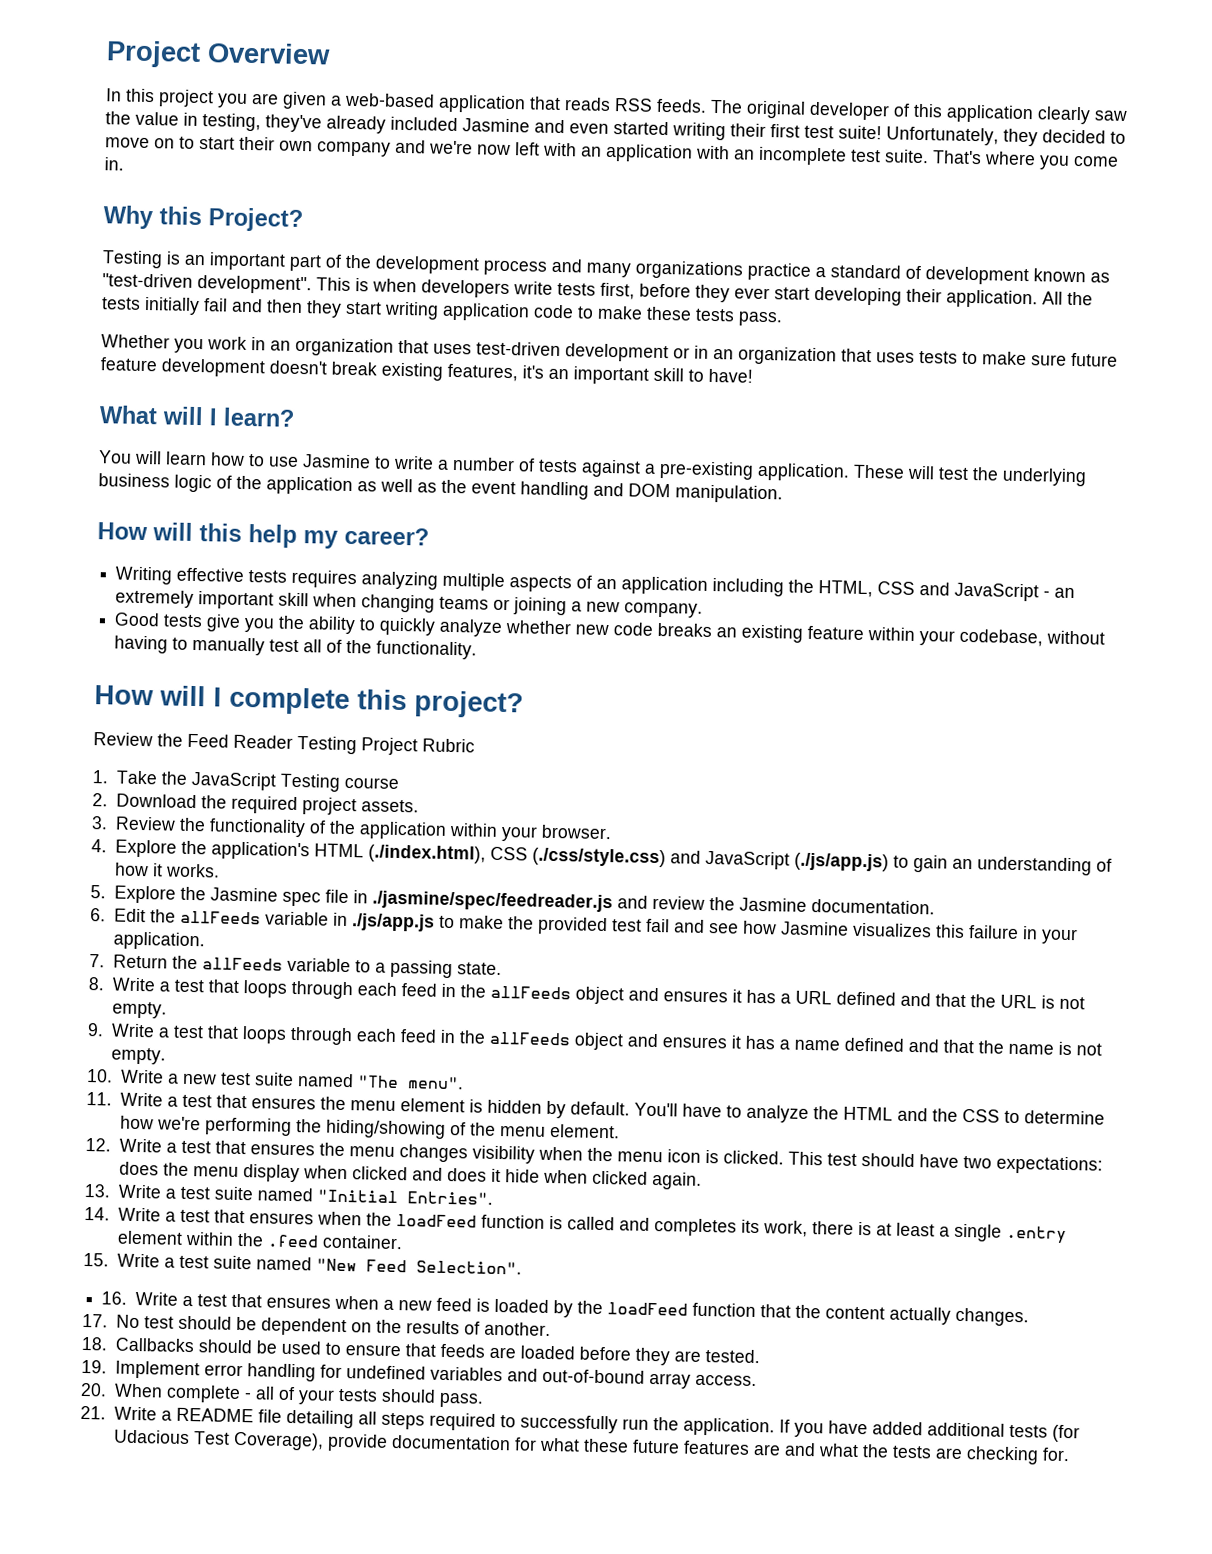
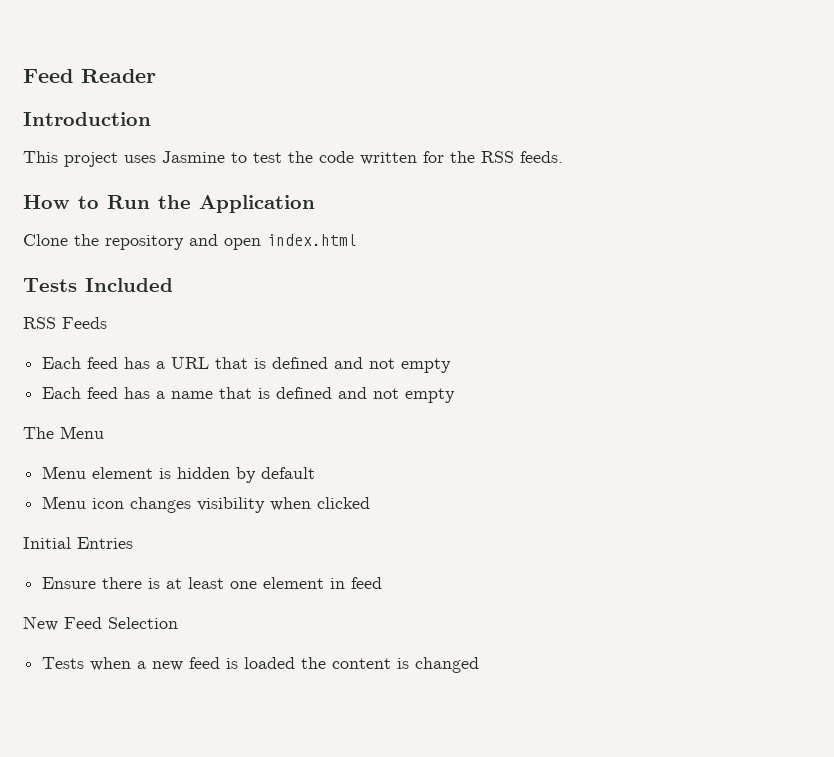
[106,40,331,68] [105,88,1128,125] [105,111,1126,147] [105,136,1119,170] [104,157,124,171] [103,205,303,233] [102,250,1110,286] [102,273,1093,309] [101,296,783,327] [101,334,1118,367] [100,357,753,385] [99,405,295,427] [98,450,1087,487] [98,473,783,504] [97,522,429,549] [115,566,1076,602] [115,589,704,618] [114,612,1106,647] [114,635,478,660] [94,685,524,719] [93,732,475,756] [92,770,399,792] [92,793,419,816] [91,816,612,842] [91,839,1112,876] [113,862,220,878] [90,885,935,915] [90,908,1078,945] [112,931,205,951] [89,954,502,979] [88,977,1085,1010] [111,1001,167,1019] [87,1023,1102,1056] [110,1047,166,1065] [86,1069,464,1090] [86,1092,1105,1125] [119,1115,620,1139] [85,1137,1103,1175] [118,1161,702,1190] [84,1183,493,1205] [84,1206,1067,1244] [116,1230,403,1250] [83,1252,522,1275] [101,1291,331,1309] Project Overview // In this project you are given a web-based application that reads RSS feeds. The original developer of this application clearly saw the value in testing, they've already included Jasmine and even started writing their first test suite! Unfortunately, they decided to move on to start their own company and we're now left with an application with an incomplete test suite. That's where you come in. // Why this Project? // Testing is an important part of the development process and many organizations practice a standard of development known as "test-driven development". This is when developers write tests first, before they ever start developing their application. All the tests initially fail and then they start writing application code to make these tests pass. // Whether you work in an organization that uses test-driven development or in an organization that uses tests to make sure future feature development doesn't break existing features, it's an important skill to have! // What will I learn? // You will learn how to use Jasmine to write a number of tests against a pre-existing application. These will test the underlying business logic of the application as well as the event handling and DOM manipulation. // How will this help my career? // Writing effective tests requires analyzing multiple aspects of an application including the HTML, CSS and JavaScript - an extremely important skill when changing teams or joining a new company. // Good tests give you the ability to quickly analyze whether new code breaks an existing feature within your codebase, without having to manually test all of the functionality. // How will I complete this project? // Review the Feed Reader Testing Project Rubric // 1. Take the JavaScript Testing course // 2. Download the required project assets. // 3. Review the functionality of the application within your browser. // 4. Explore the application's HTML (./index.html), CSS (./css/style.css) and JavaScript (./js/app.js) to gain an understanding of how it works. // 5. Explore the Jasmine spec file in ./jasmine/spec/feedreader.js and review the Jasmine documentation. // 6. Edit the allFeeds variable in ./js/app.js to make the provided test fail and see how Jasmine visualizes this failure in your application. // 7. Return the allFeeds variable to a passing state. // 8. Write a test that loops through each feed in the allFeeds object and ensures it has a URL defined and that the URL is not empty. // 9. Write a test that loops through each feed in the allFeeds object and ensures it has a name defined and that the name is not empty. // 10. Write a new test suite named "The menu". // 11. Write a test that ensures the menu element is hidden by default. You'll have to analyze the HTML and the CSS to determine how we're performing the hiding/showing of the menu element. // 12. Write a test that ensures the menu changes visibility when the menu icon is clicked. This test should have two expectations: does the menu display when clicked and does it hide when clicked again. // 13. Write a test suite named "Initial Entries". // 14. Write a test that ensures when the loadFeed function is called and completes its work, there is at least a single .entry element within the .feed container. // 15. Write a test suite named "New Feed Selection". // 16. Write a test that ensures -> [23,69,156,83] [23,112,151,126] [23,151,563,167] [23,195,315,213] [23,234,357,250] [23,278,173,292] [23,317,107,329] [42,357,452,373] [42,387,456,403] [23,426,104,439] [42,466,316,483] [42,496,371,513] [23,537,133,549] [42,577,383,589] [23,616,178,631] [42,657,85,669] Feed Reader // Introduction // This project uses Jasmine to test the code written for the RSS feeds. // How to Run the Application // Clone the repository and open index.html // Tests Included // RSS Feeds // Each feed has a URL that is defined and not empty // Each feed has a name that is defined and not empty // The Menu // Menu element is hidden by default // Menu icon changes visibility when clicked // Initial Entries // Ensure there is at least one element in feed // New Feed Selection // Tests
[553,1300,1029,1327] [82,1313,551,1337] [81,1336,760,1366] [81,1359,757,1389] [80,1382,484,1408] [80,1405,1080,1443] [113,1429,1070,1465] by the loadFeed function that the content actually changes. // 17. No test should be dependent on the results of another. // 18. Callbacks should be used to ensure that feeds are loaded before they are tested. // 19. Implement error handling for undefined variables and out-of-bound array access. // 20. When complete - all of your tests should pass. // 21. Write a README file detailing all steps required to successfully run the application. If you have added additional tests (for Udacious Test Coverage), provide documentation for what these future features are and what the tests are checking for. -> [301,657,480,673] the content is changed

